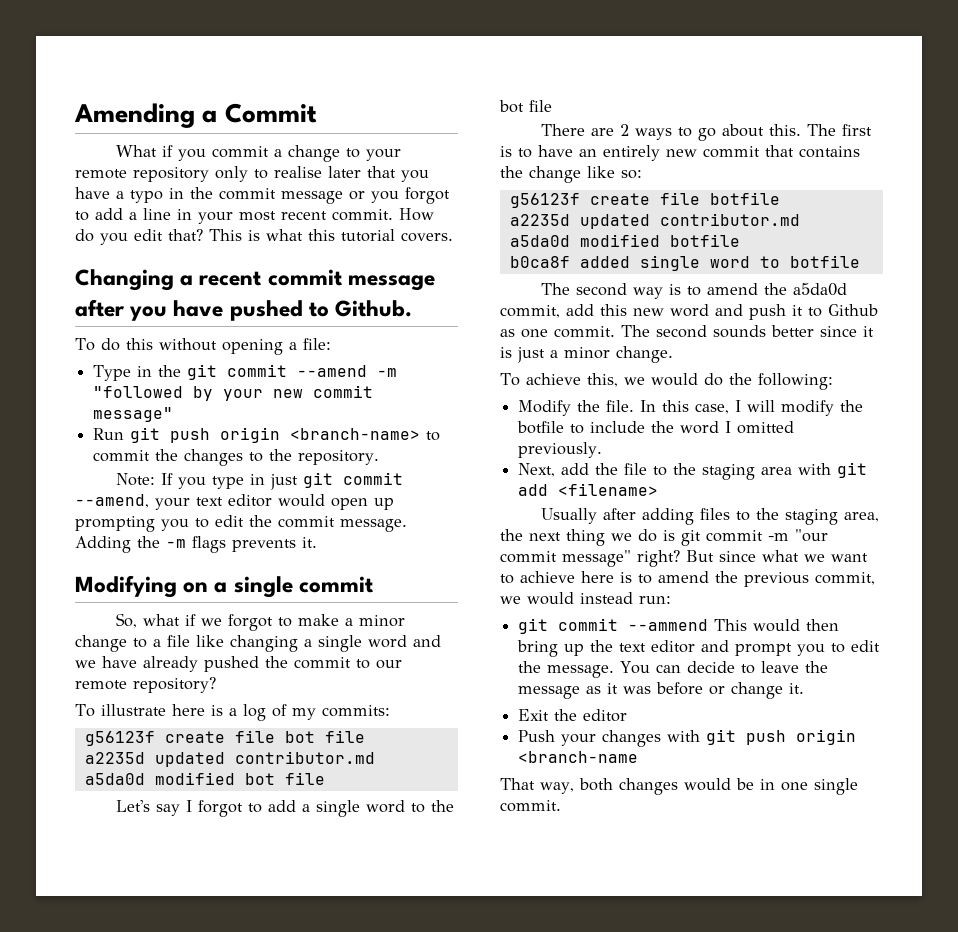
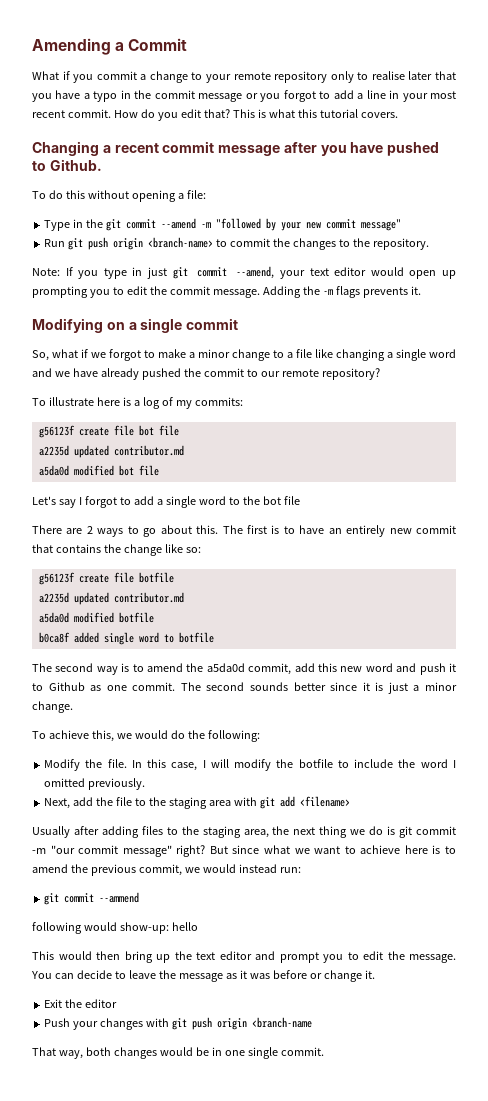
(709, 625) none -> [32,922,198,934] // following would show-up: hello //

